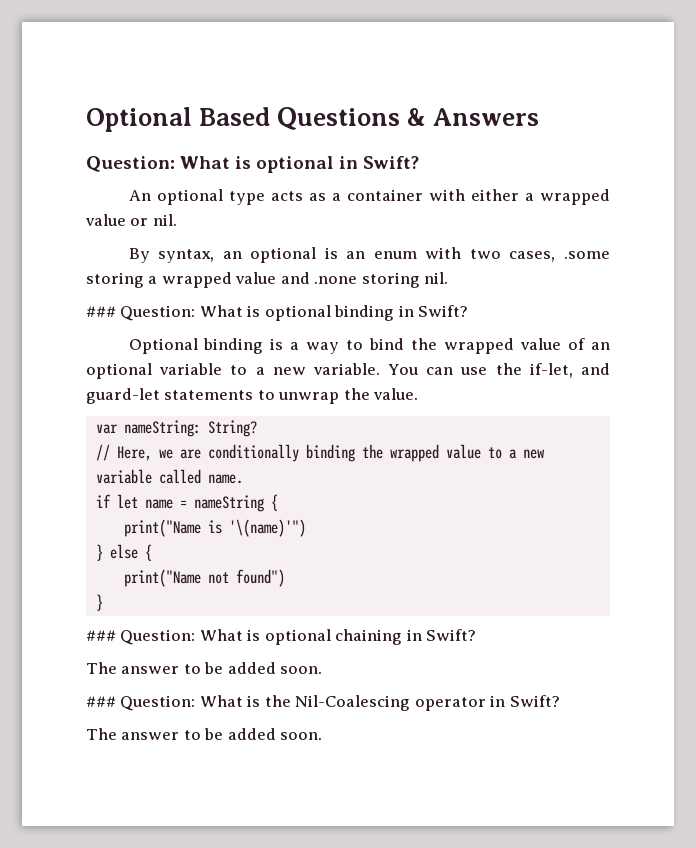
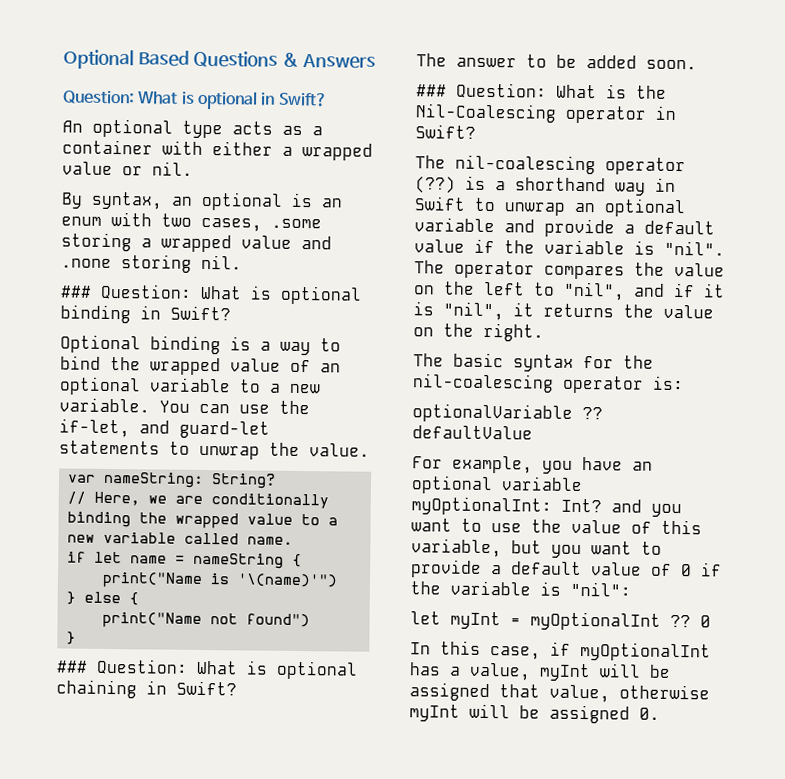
[121,728,323,740] answer to be added soon. -> [455,154,686,176] [415,175,676,196] [414,196,686,218] [414,217,715,238] [414,238,725,256] [414,260,725,280] [414,281,725,301] [413,301,714,321] [413,322,544,342] [413,352,654,372] [412,373,684,394] [412,403,603,423] [412,425,533,440] [412,455,653,474] [411,475,583,495] [411,496,682,518] [411,518,702,535] [411,538,662,559] [411,559,722,578] [410,580,631,597] [410,611,711,631] [410,640,711,662] [409,662,671,682] [409,682,710,703] [409,703,660,724] nil-coalescing operator (??) is a shorthand way in Swift to unwrap an optional variable and provide a default value if the variable is "nil". The operator compares the value on the left to "nil", and if it is "nil", it returns the value on the right. // The basic syntax for the nil-coalescing operator is: // optionalVariable ?? defaultValue // For example, you have an optional variable myOptionalInt: Int? and you want to use the value of this variable, but you want to provide a default value of 0 if the variable is "nil": // let myInt = myOptionalInt ?? 0 // In this case, if myOptionalInt has a value, myInt will be assigned that value, otherwise myInt will be assigned 0.

